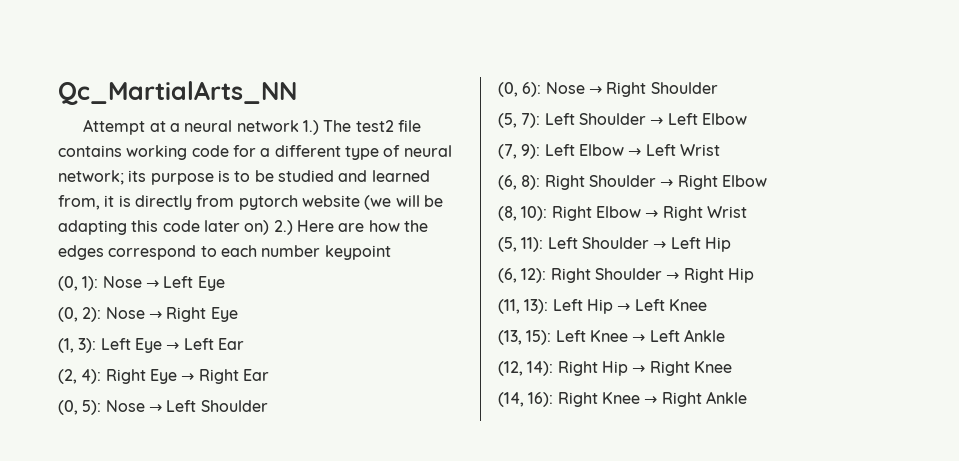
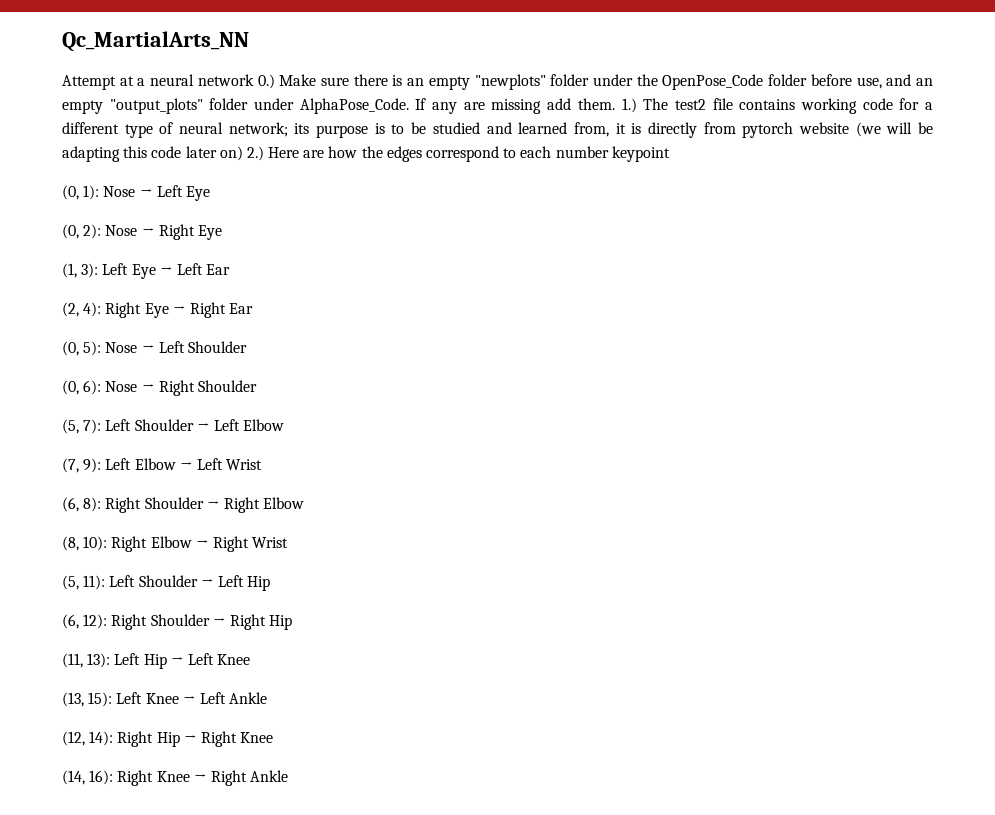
(299, 126) none -> [257,74,933,90] [62,98,615,114] 0.) Make sure there is an empty "newplots" folder under the OpenPose_Code folder before use, and an empty "output_plots" folder under AlphaPose_Code. If any are missing add them.

